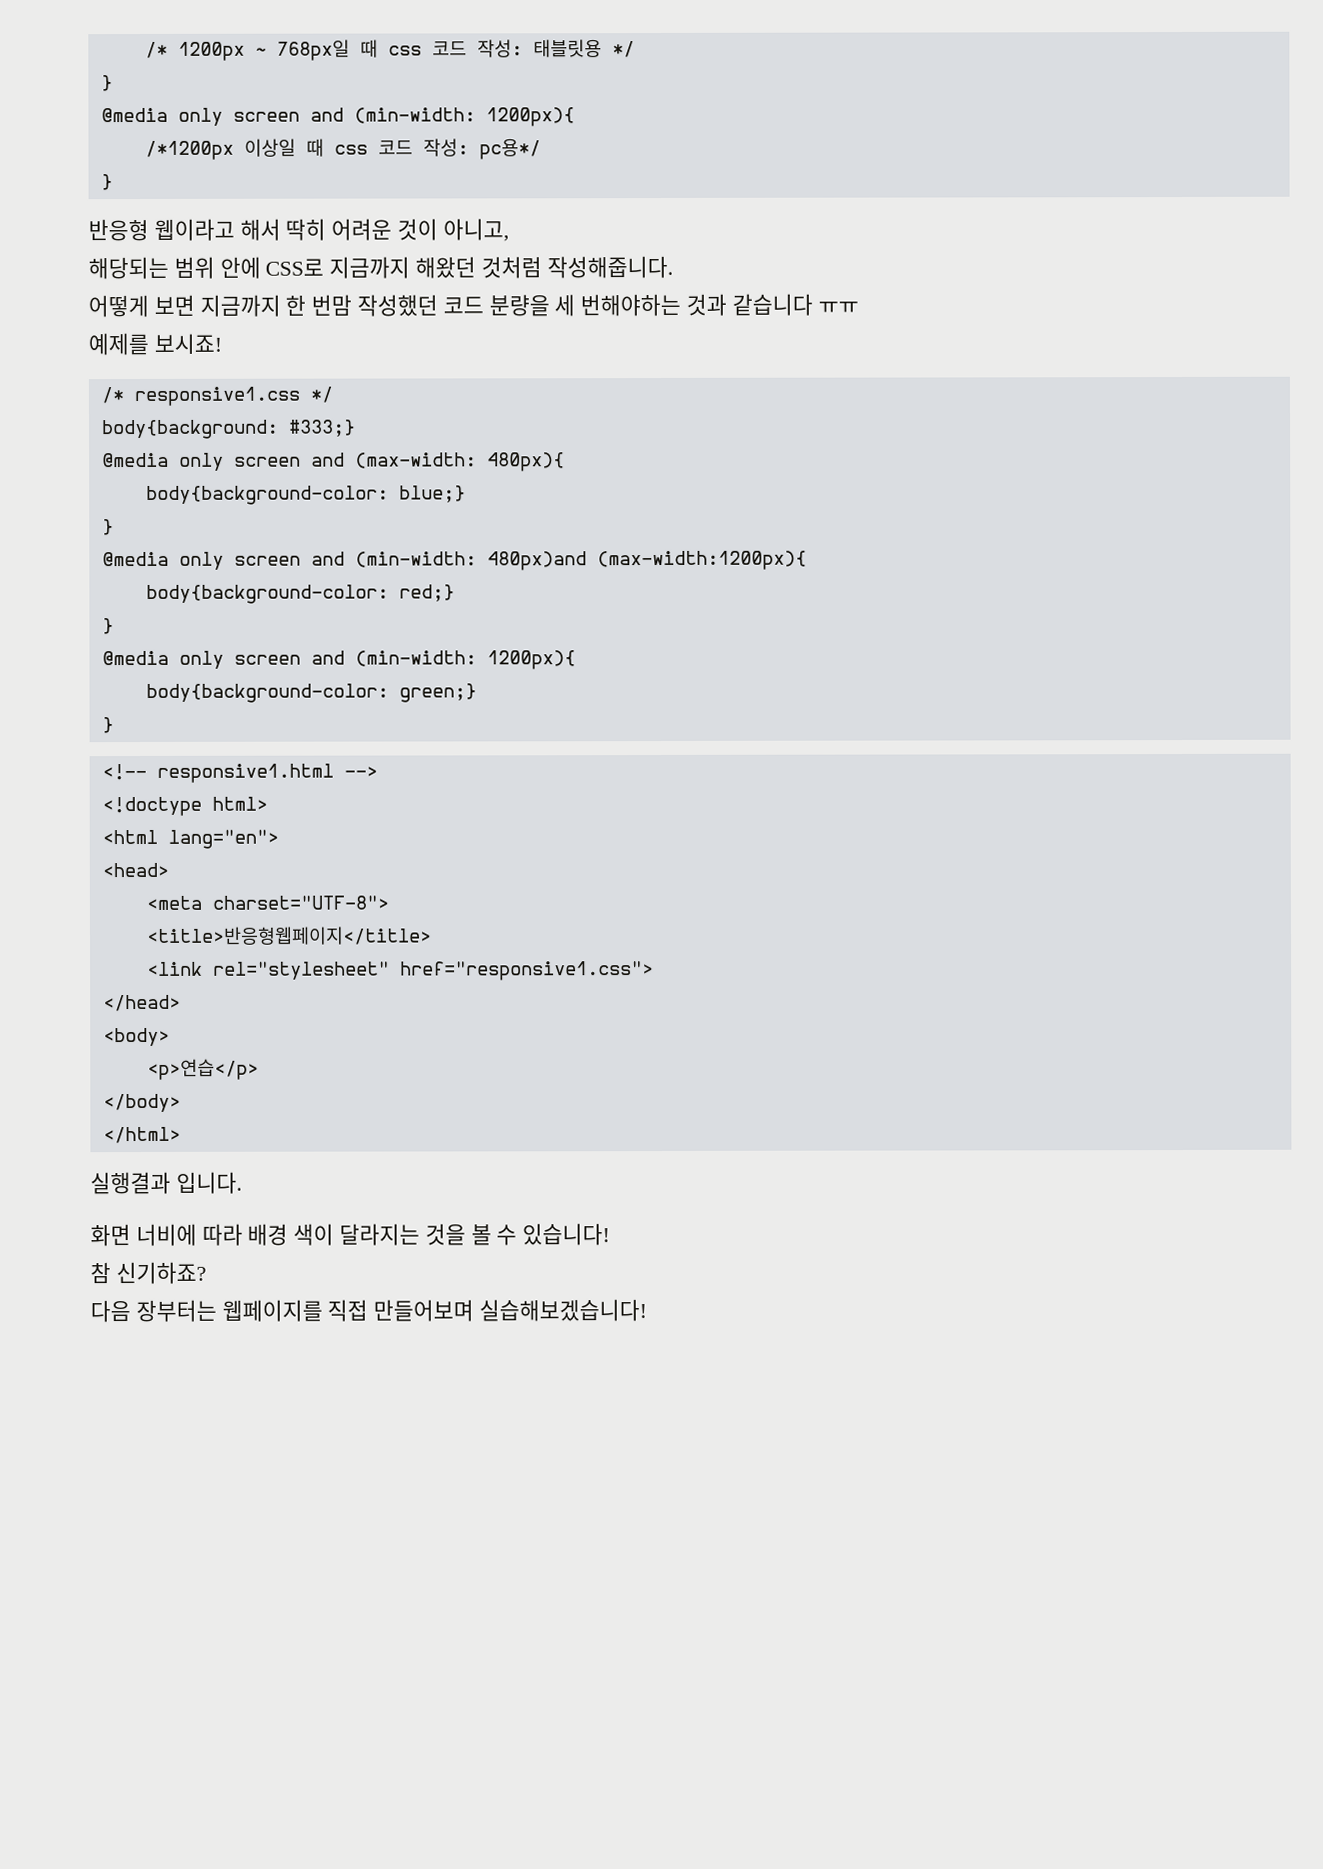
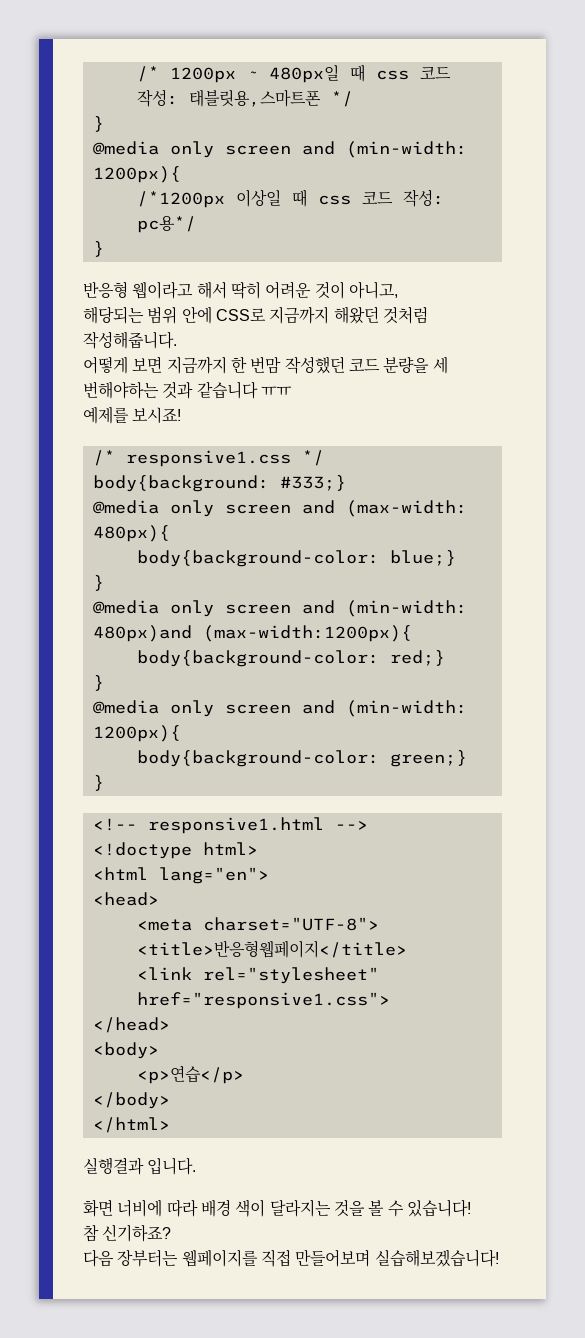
[276,39,602,61] 768px일 때 css 코드 작성: 태블릿용 -> [268,64,451,83] [136,89,321,107] 480px일 때 css 코드 작성: 태블릿용,스마트폰

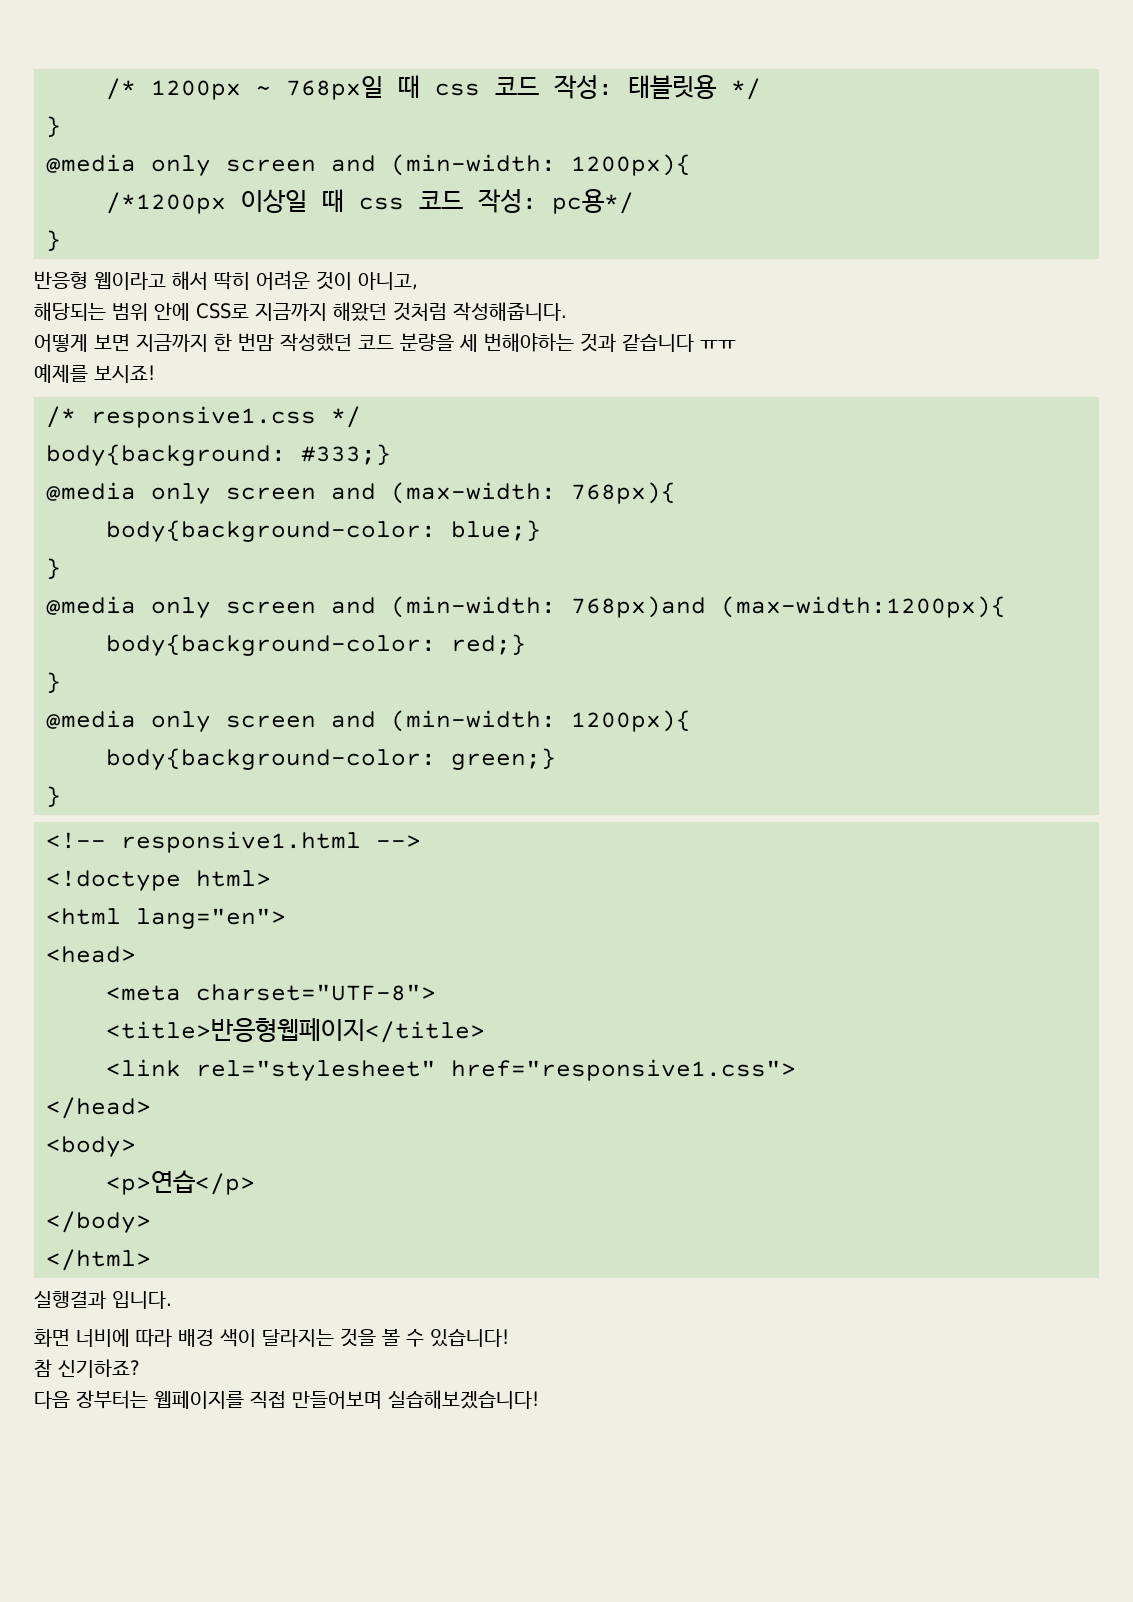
[268,64,451,83] [136,89,321,107] 480px일 때 css 코드 작성: 태블릿용,스마트폰 -> [286,75,717,100] 768px일 때 css 코드 작성: 태블릿용
[92,525,170,542] 480px){ -> [571,482,676,504] 768px){
[92,625,192,642] 480px)and -> [571,596,706,618] 768px)and

